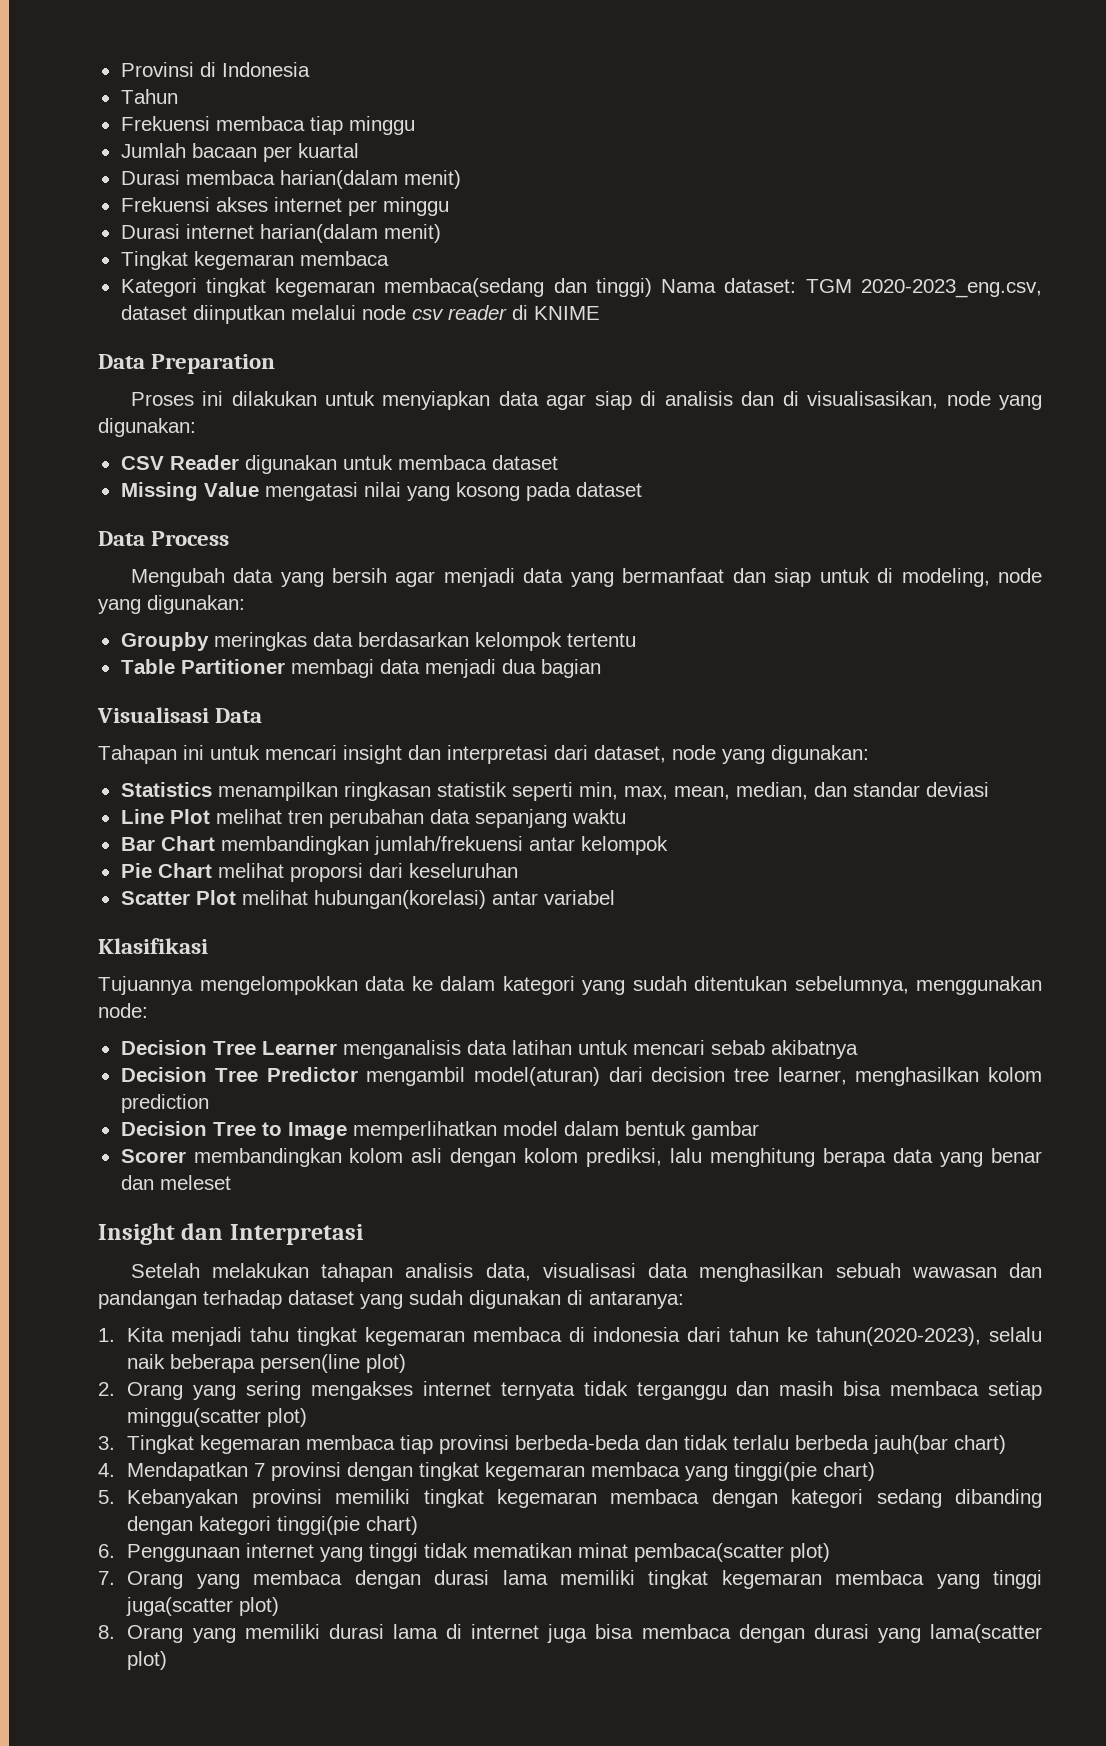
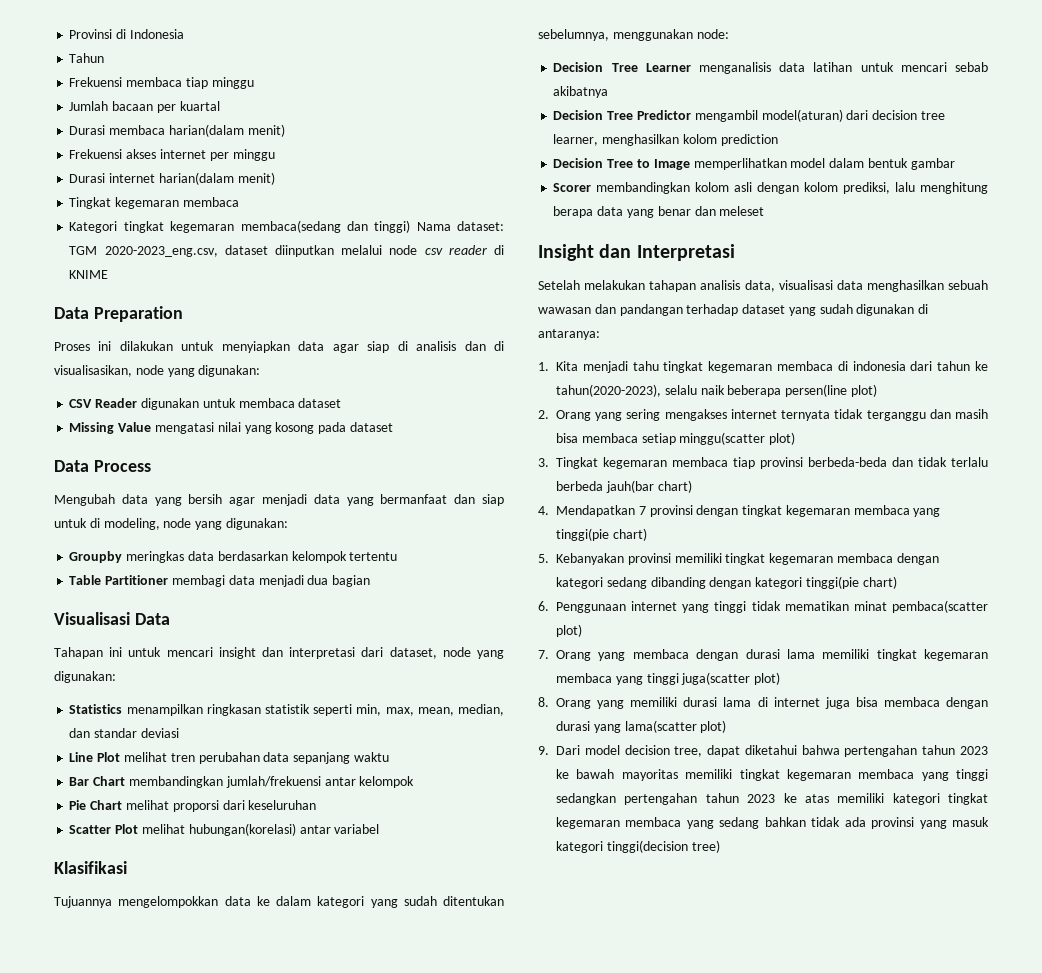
(168, 1660) none -> [538,745,988,757] [556,769,988,781] [556,793,988,805] [556,817,990,829] [556,840,720,853] // 9. Dari model decision tree, dapat diketahui bahwa pertengahan tahun 2023 ke bawah mayoritas memiliki tingkat kegemaran membaca yang tinggi sedangkan pertengahan tahun 2023 ke atas memiliki kategori tingkat kegemaran membaca yang sedang bahkan tidak ada provinsi yang masuk kategori tinggi(decision tree)

